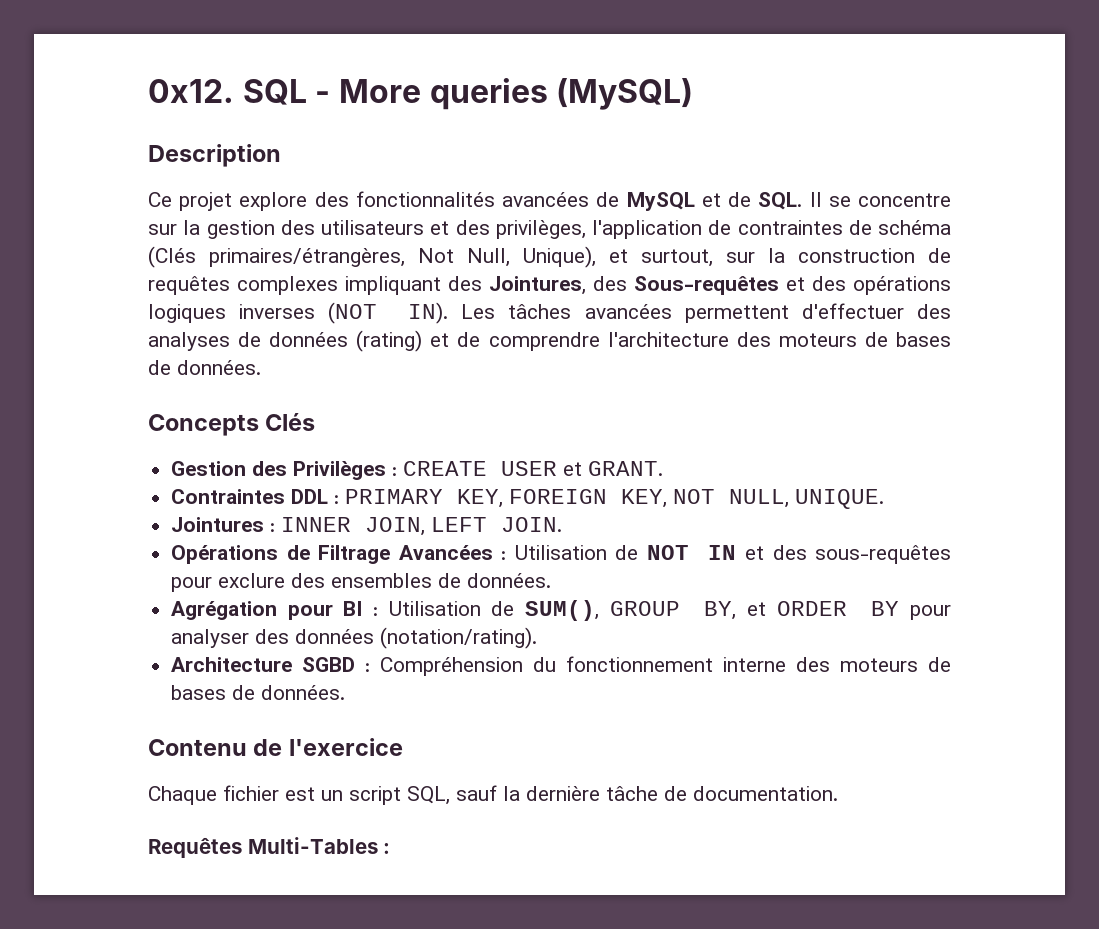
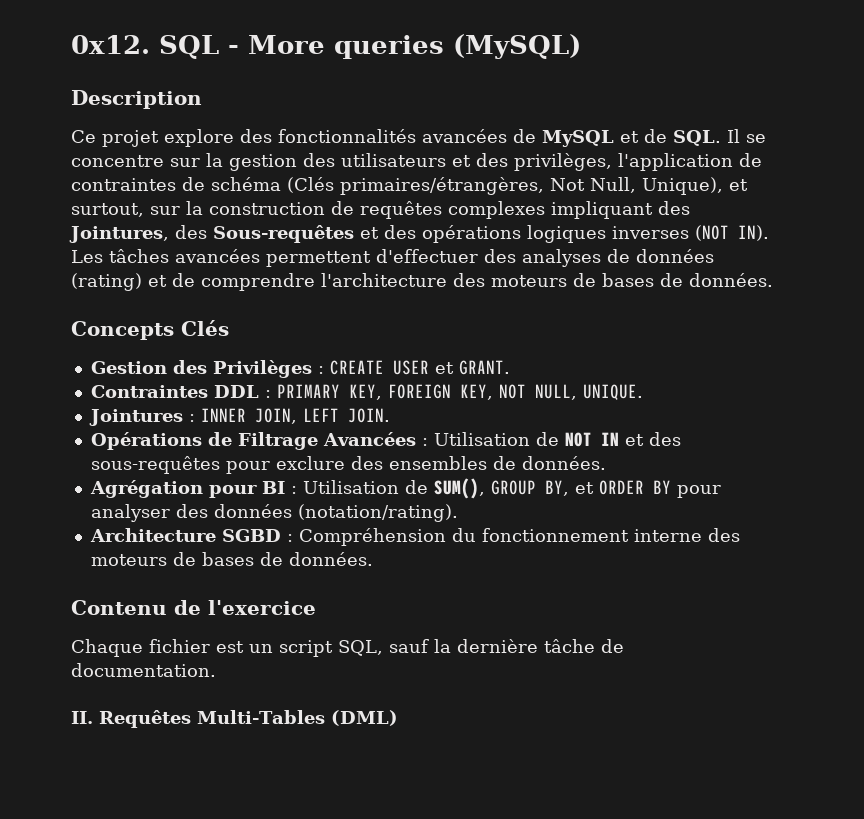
(838, 793) none -> [71,711,93,724] II.
[383,843,391,854] : -> [330,710,398,726] (DML)

